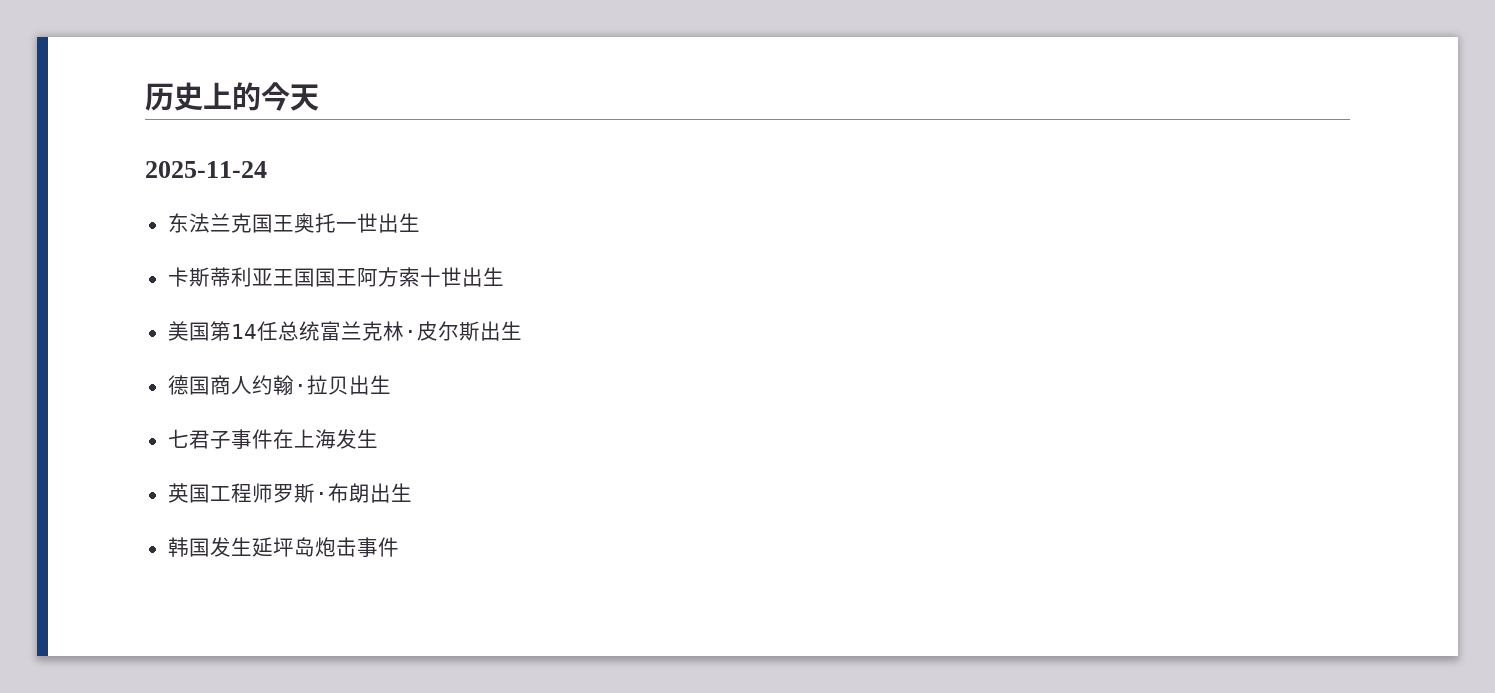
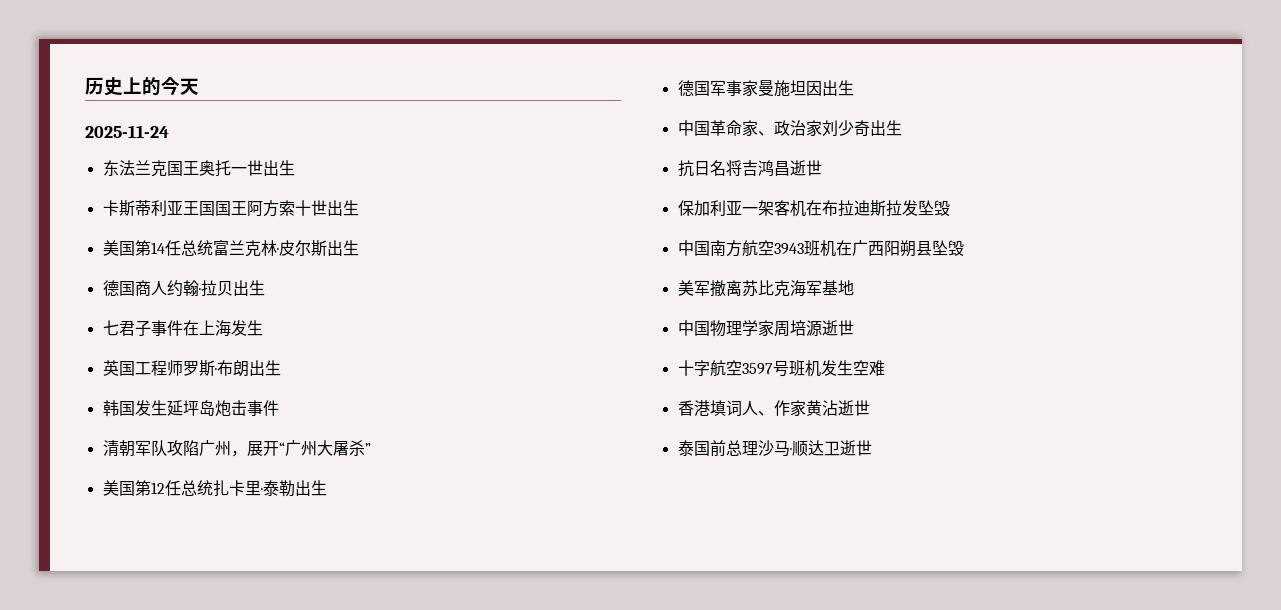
(399, 547) none -> [102,440,371,457] [102,480,327,497] [677,80,854,97] [677,120,902,137] [677,160,822,177] [677,200,950,217] [677,240,964,257] [677,280,854,297] [677,320,854,337] [677,360,885,377] [677,400,870,417] [677,440,872,457] // 清朝军队攻陷广州，展开“广州大屠杀” // 美国第12任总统扎卡里·泰勒出生 // 德国军事家曼施坦因出生 // 中国革命家、政治家刘少奇出生 // 抗日名将吉鸿昌逝世 // 保加利亚一架客机在布拉迪斯拉发坠毁 // 中国南方航空3943班机在广西阳朔县坠毁 // 美军撤离苏比克海军基地 // 中国物理学家周培源逝世 // 十字航空3597号班机发生空难 // 香港填词人、作家黄沾逝世 // 泰国前总理沙马·顺达卫逝世

